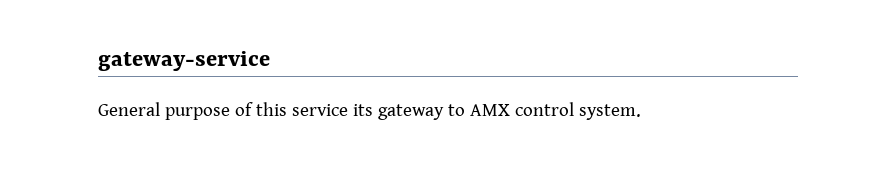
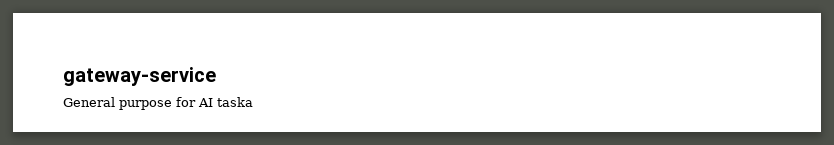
[234,102,641,120] of this service its gateway to AMX control system. -> [176,97,253,107] for AI taska

